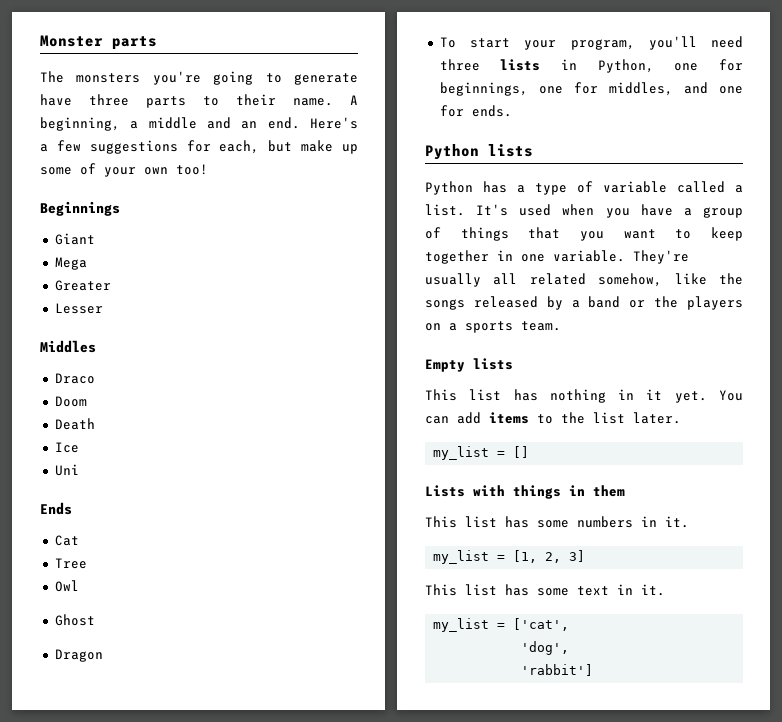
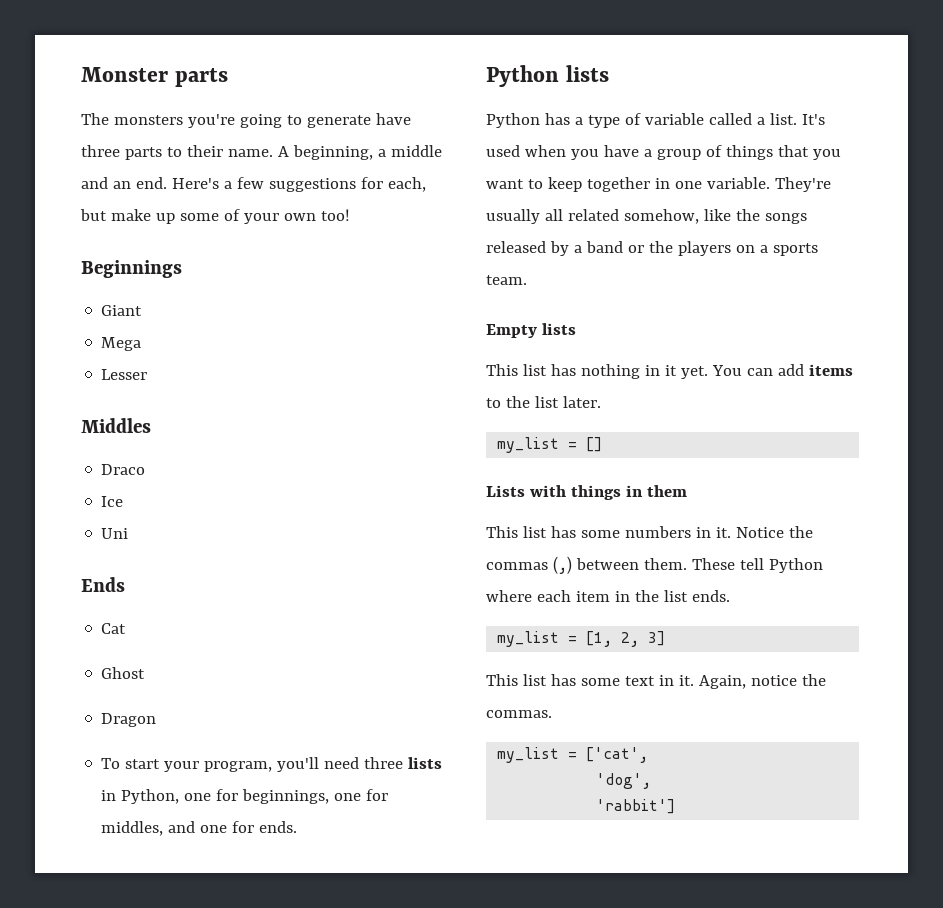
[54,280,111,291] // Greater -> (142, 344) none
[54,396,87,407] [54,418,95,430] // Doom // Death -> (146, 469) none
[54,558,87,569] [54,580,79,592] // Tree // Owl -> (127, 628) none
(689, 522) none -> [735,526,813,538] [486,556,823,574] [486,590,730,602] Notice the commas (,) between them. These tell Python where each item in the list ends.
(665, 590) none -> [698,674,826,689] [486,710,552,718] Again, notice the commas.

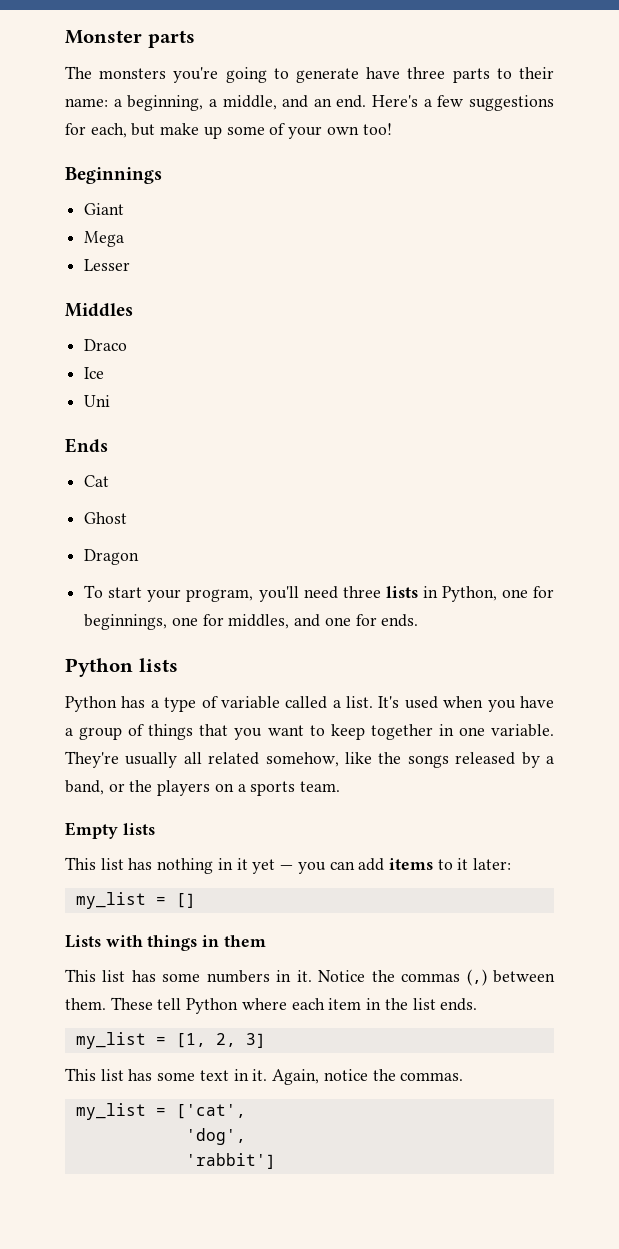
[227,146,289,157] name. A -> [65,98,122,107] name: a
[390,145,442,157] middle -> [222,95,277,110] middle,
[585,241,623,253] band -> [65,780,104,795] band,
[680,365,742,379] yet. You -> [252,859,326,874] yet — you
[505,396,601,408] the list later. -> [457,858,512,870] it later:

